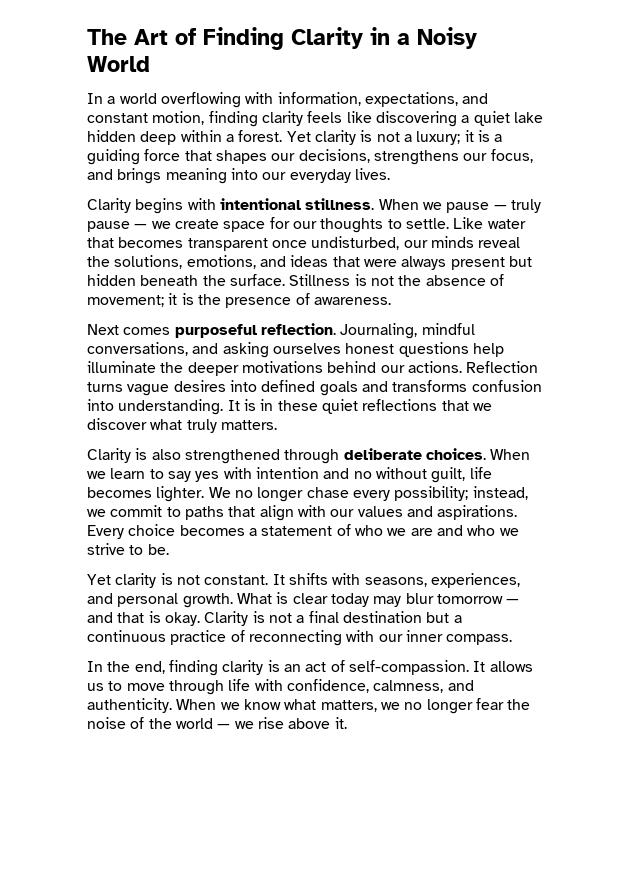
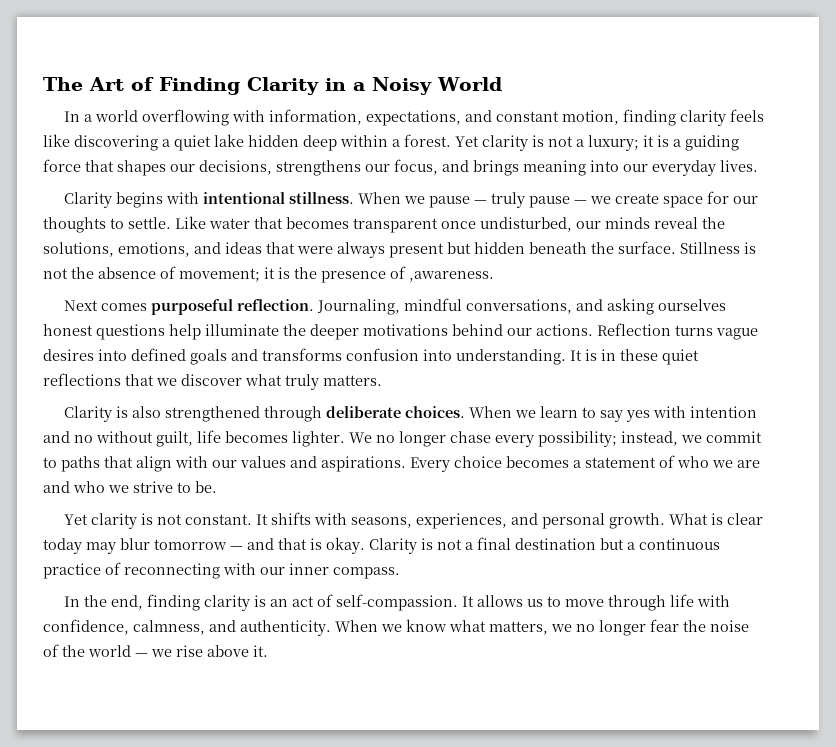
[313,297,391,305] awareness. -> [409,271,494,282] ,awareness.

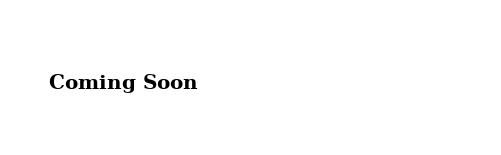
[43,77,502,95] [64,109,765,126] [43,134,739,151] [43,159,758,176] [64,191,759,208] [43,216,725,233] [43,241,756,258] [43,266,494,283] [64,298,727,315] [43,323,758,340] [43,348,699,365] [43,373,382,390] [64,406,758,422] [43,430,762,447] [43,455,760,472] [43,481,217,493] [64,512,764,529] [43,537,720,554] [43,562,400,579] [64,594,731,611] [43,619,749,636] [43,644,268,657] The Art of Finding Clarity in a Noisy World // In a world overflowing with information, expectations, and constant motion, finding clarity feels like discovering a quiet lake hidden deep within a forest. Yet clarity is not a luxury; it is a guiding force that shapes our decisions, strengthens our focus, and brings meaning into our everyday lives. // Clarity begins with intentional stillness. When we pause — truly pause — we create space for our thoughts to settle. Like water that becomes transparent once undisturbed, our minds reveal the solutions, emotions, and ideas that were always present but hidden beneath the surface. Stillness is not the absence of movement; it is the presence of ,awareness. // Next comes purposeful reflection. Journaling, mindful conversations, and asking ourselves honest questions help illuminate the deeper motivations behind our actions. Reflection turns vague desires into defined goals and transforms confusion into understanding. It is in these quiet reflections that we discover what truly matters. // Clarity is also strengthened through deliberate choices. When we learn to say yes with intention and no without guilt, life becomes lighter. We no longer chase every possibility; instead, we commit to paths that align with our values and aspirations. Every choice becomes a statement of who we are and who we strive to be. // Yet clarity is not constant. It shifts with seasons, experiences, and personal growth. What is clear today may blur tomorrow — and that is okay. Clarity is not a final destination but a continuous practice of reconnecting with our inner compass. // In the end, finding clarity is an act of self-compassion. It allows us to move through life with confidence, calmness, and authenticity. When we know what matters, we no longer fear the noise of the world — we rise above it. -> [49,74,198,93] Coming Soon

